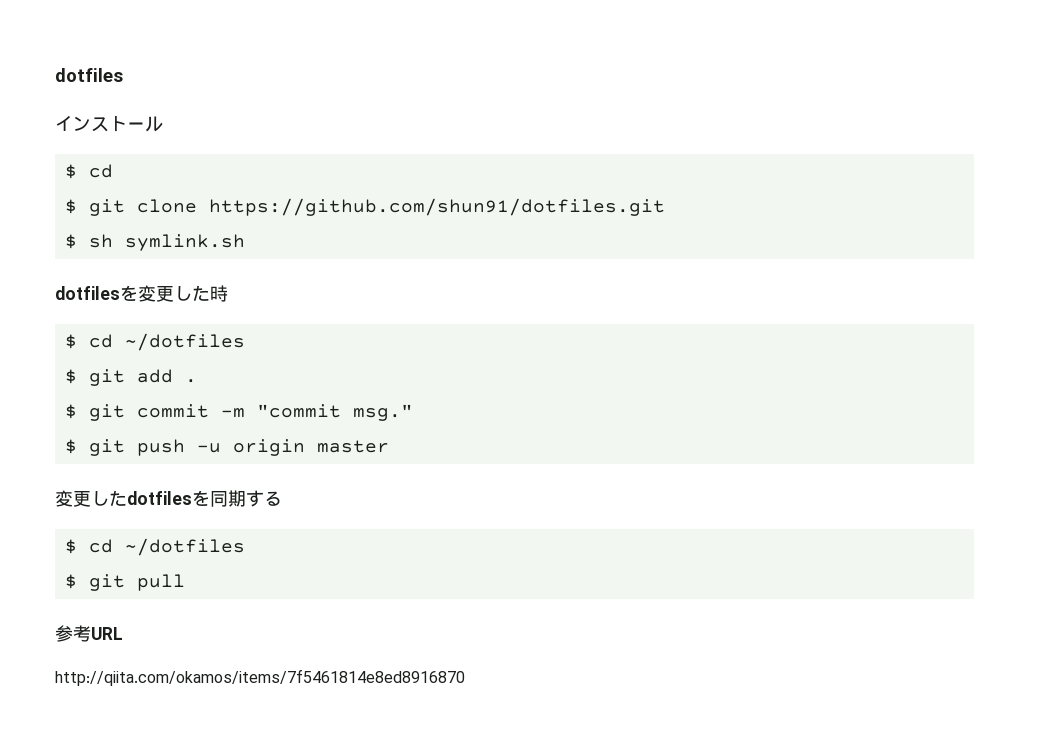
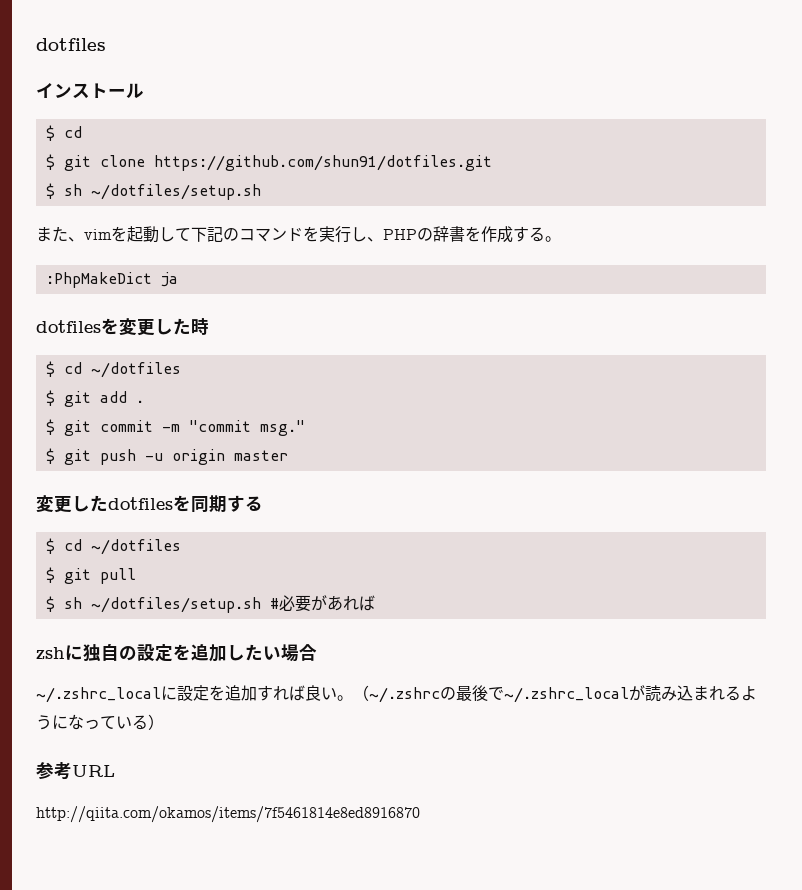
[124,234,245,251] symlink.sh -> [90,184,261,200] [36,226,561,243] [45,272,178,288] ~/dotfiles/setup.sh // また、vimを起動して下記のコマンドを実行し、PHPの辞書を作成する。 // :PhpMakeDict ja
(185, 582) none -> [45,595,375,613] [36,643,317,662] [36,685,757,703] [36,714,164,730] // $ sh ~/dotfiles/setup.sh #必要があれば // zshに独自の設定を追加したい場合 // ~/.zshrc_localに設定を追加すれば良い。（~/.zshrcの最後で~/.zshrc_localが読み込まれるようになっている）

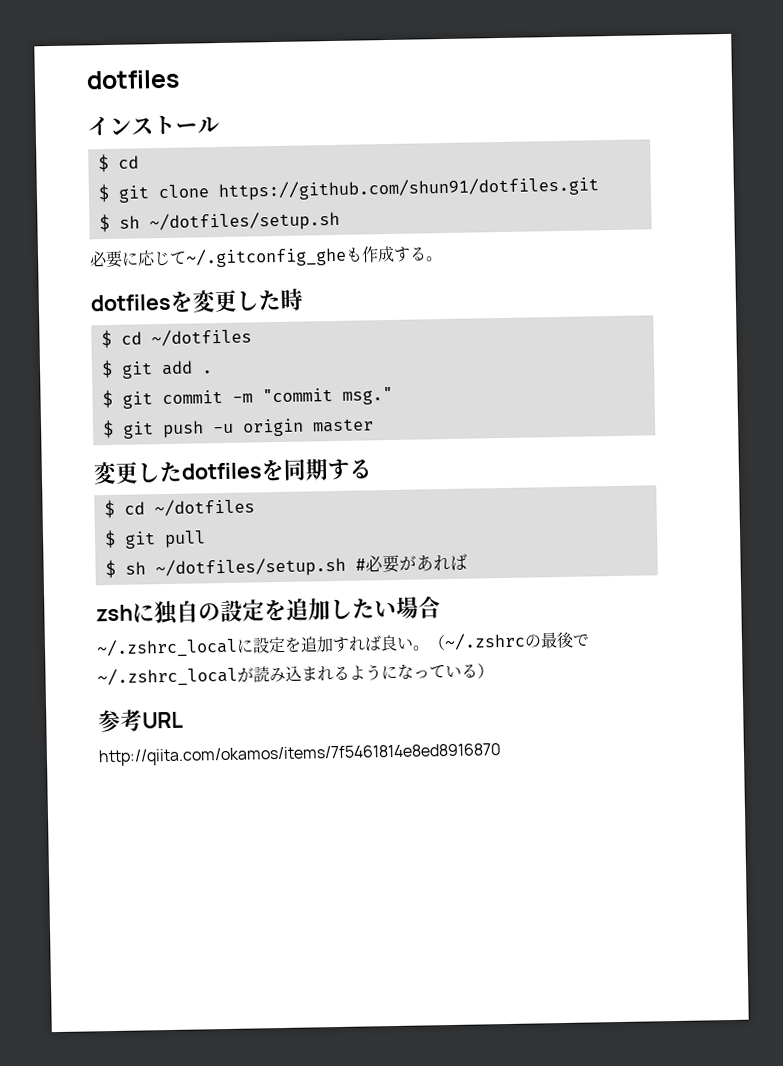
[36,226,481,243] また、vimを起動して下記のコマンドを実行し、PHPの辞書を -> [89,246,363,269] 必要に応じて~/.gitconfig_gheも
[45,272,178,288] // :PhpMakeDict ja -> (443, 259) none

